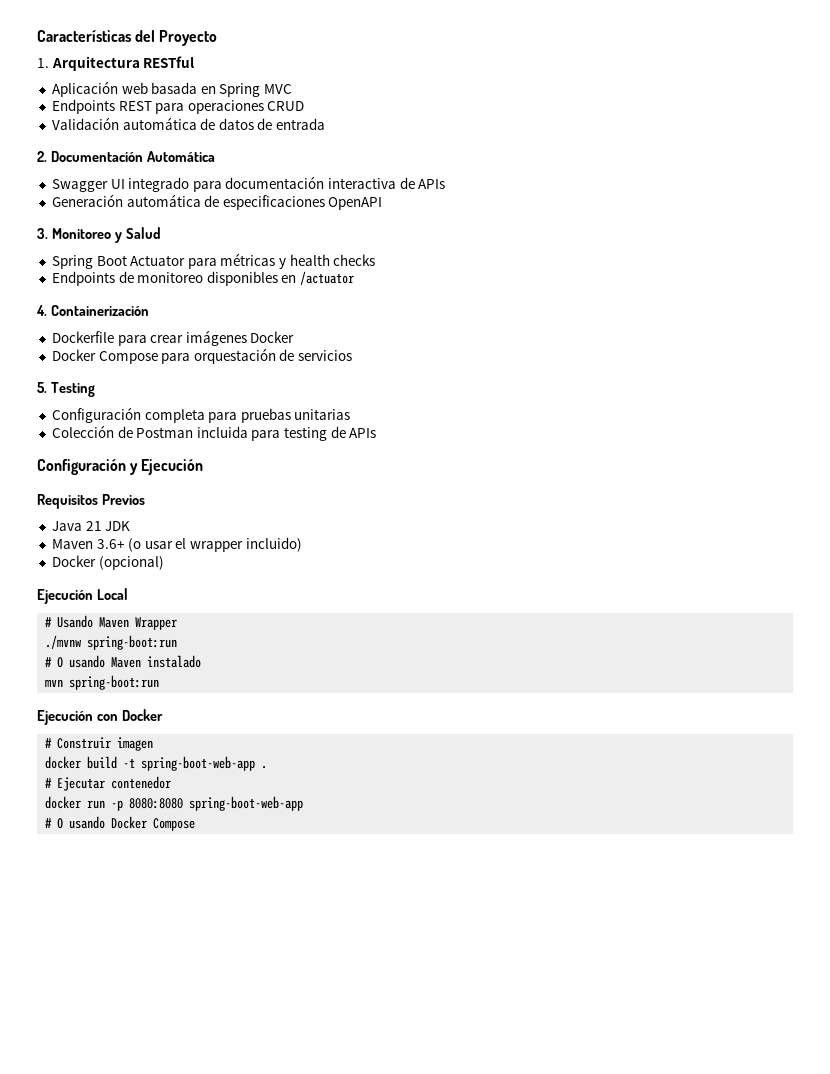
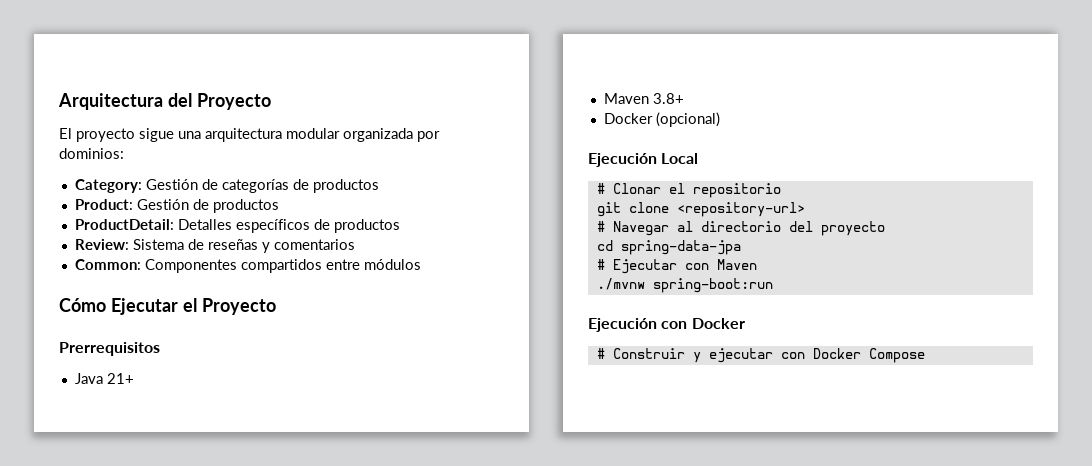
[37,30,131,42] Características -> [58,93,163,110] Arquitectura
[37,56,195,71] [51,81,293,97] [51,99,305,114] [51,117,326,130] [37,151,215,162] [51,176,446,192] [51,194,383,210] [37,227,161,243] [51,253,376,269] [51,271,355,286] [36,305,149,316] [51,330,295,346] [51,348,353,364] [37,382,95,397] [51,407,351,423] [51,425,377,441] [37,459,204,475] [37,494,145,509] 1. Arquitectura RESTful // Aplicación web basada en Spring MVC // Endpoints REST para operaciones CRUD // Validación automática de datos de entrada // 2. Documentación Automática // Swagger UI integrado para documentación interactiva de APIs // Generación automática de especificaciones OpenAPI // 3. Monitoreo y Salud // Spring Boot Actuator para métricas y health checks // Endpoints de monitoreo disponibles en /actuator // 4. Containerización // Dockerfile para crear imágenes Docker // Docker Compose para orquestación de servicios // 5. Testing // Configuración completa para pruebas unitarias // Colección de Postman incluida para testing de APIs // Configuración y Ejecución // Requisitos Previos -> [59,128,440,142] [59,148,124,159] [74,179,379,193] [74,199,279,213] [74,219,400,233] [74,239,355,253] [74,259,421,273] [59,298,276,315] [59,342,160,356] El proyecto sigue una arquitectura modular organizada por dominios: // Category: Gestión de categorías de productos // Product: Gestión de productos // ProductDetail: Detalles específicos de productos // Review: Sistema de reseñas y comentarios // Common: Componentes compartidos entre módulos // Cómo Ejecutar el Proyecto // Prerrequisitos
[85,521,131,531] [51,537,302,552] 21 JDK // Maven 3.6+ (o usar el wrapper incluido) -> [106,373,134,384] [603,93,684,104] 21+ // Maven 3.8+
[57,615,178,630] Usando Maven Wrapper -> [612,183,781,198] [596,202,805,217] [596,221,885,236] [596,240,741,255] [596,259,757,274] Clonar el repositorio // git clone <repository-url> // # Navegar al directorio del proyecto // cd spring-data-jpa // # Ejecutar con Maven
[45,655,202,668] [45,675,160,690] // # O usando Maven instalado // mvn spring-boot:run -> (773, 285) none
[117,737,154,751] [45,756,268,771] [45,776,172,791] [45,796,304,811] [45,816,106,829] imagen // docker build -t spring-boot-web-app . // # Ejecutar contenedor // docker run -p 8080:8080 spring-boot-web-app // # O usando -> [692,348,805,363] y ejecutar con

